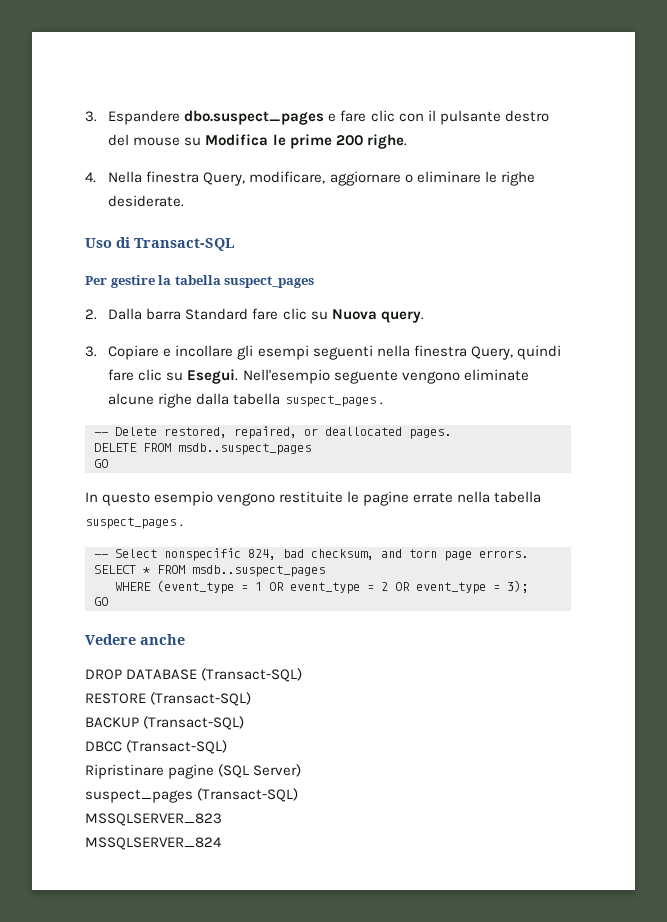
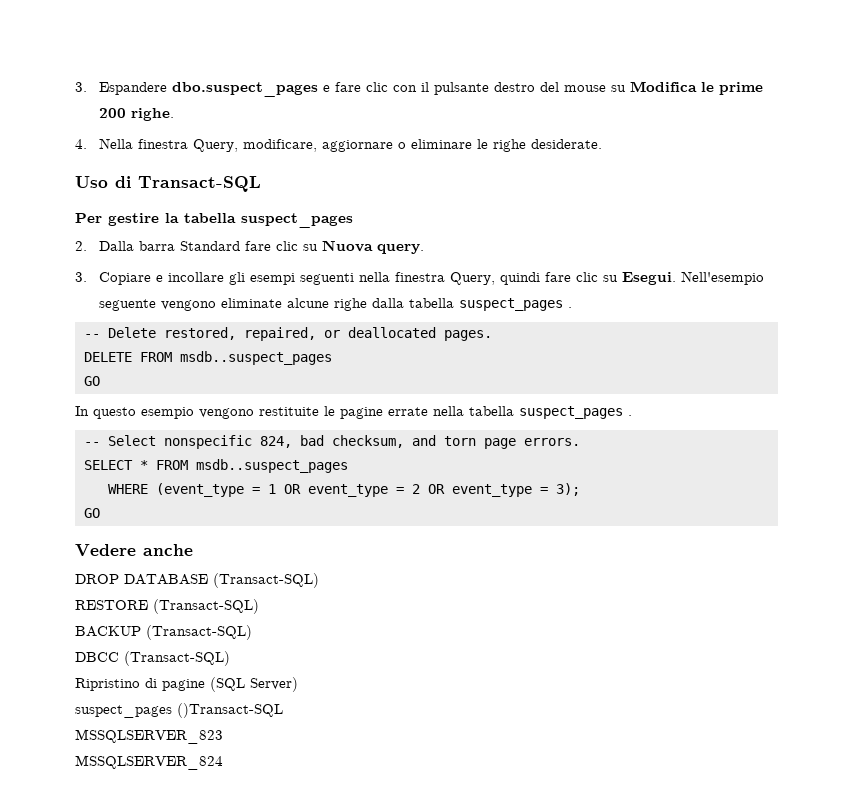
[85,764,164,779] Ripristinare -> [75,678,157,691] Ripristino di
[197,788,299,802] (Transact-SQL) -> [177,703,283,718] ()Transact-SQL

